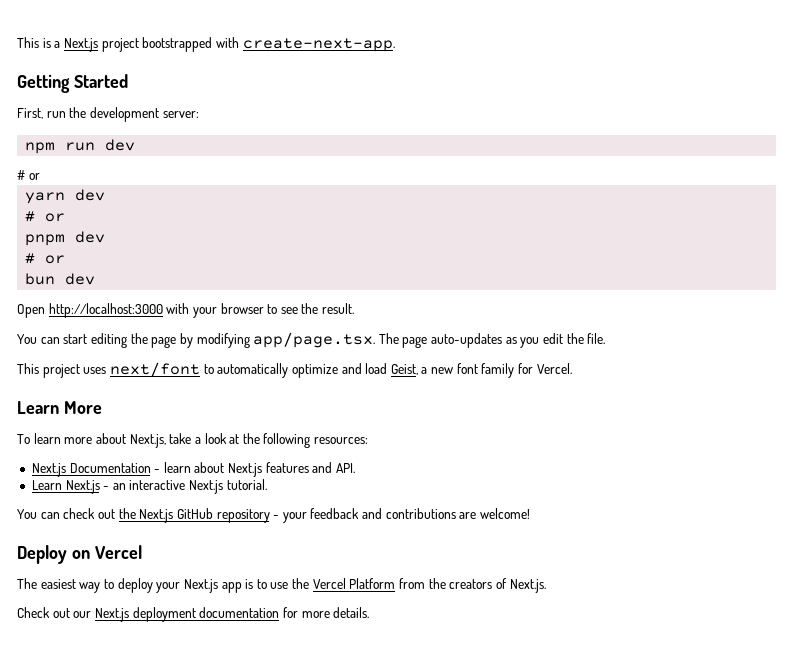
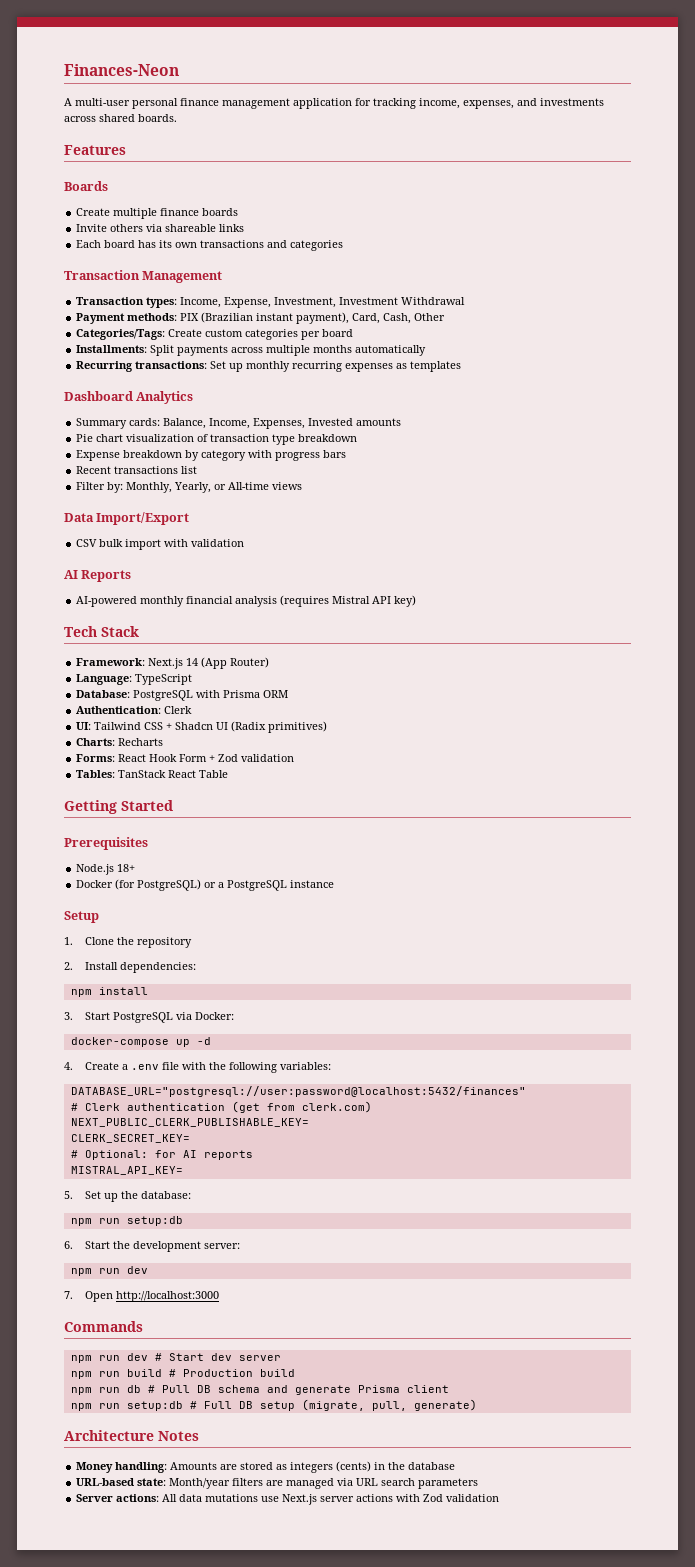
[17,37,395,52] [17,74,128,93] [17,108,66,119] This is a Next.js project bootstrapped with create-next-app. // Getting Started // First, run -> [64,64,179,76] [64,98,604,109] [64,114,177,122] [64,145,126,155] [64,181,108,191] [76,208,239,219] [76,224,245,232] [76,240,344,251] [64,270,223,283] [76,297,466,308] [76,312,446,324] [76,329,354,340] [76,345,427,356] [76,361,462,372] [64,391,194,404] [76,418,402,429] [76,434,358,445] [76,450,347,461] [76,466,198,474] [76,482,303,493] [64,512,190,525] [76,539,245,550] [64,570,132,582] [76,595,417,607] [64,626,139,637] [76,657,270,669] [76,674,193,685] [76,690,289,701] [76,706,193,714] [76,721,328,733] [76,738,164,746] [76,754,295,762] [76,770,229,778] [64,800,173,814] [64,837,148,850] [76,864,136,875] [76,879,335,891] [64,911,99,923] [64,937,192,948] [64,962,196,973] [70,987,148,997] [64,1012,234,1023] [70,1037,211,1047] [64,1062,331,1073] [70,1086,526,1097] [70,1101,372,1113] [70,1118,309,1127] [70,1134,190,1143] [70,1150,253,1160] [70,1166,183,1175] [64,1191,191,1202] [70,1216,183,1226] [64,1241,110,1249] Finances-Neon // A multi-user personal finance management application for tracking income, expenses, and investments across shared boards. // Features // Boards // Create multiple finance boards // Invite others via shareable links // Each board has its own transactions and categories // Transaction Management // Transaction types: Income, Expense, Investment, Investment Withdrawal // Payment methods: PIX (Brazilian instant payment), Card, Cash, Other // Categories/Tags: Create custom categories per board // Installments: Split payments across multiple months automatically // Recurring transactions: Set up monthly recurring expenses as templates // Dashboard Analytics // Summary cards: Balance, Income, Expenses, Invested amounts // Pie chart visualization of transaction type breakdown // Expense breakdown by category with progress bars // Recent transactions list // Filter by: Monthly, Yearly, or All-time views // Data Import/Export // CSV bulk import with validation // AI Reports // AI-powered monthly financial analysis (requires Mistral API key) // Tech Stack // Framework: Next.js 14 (App Router) // Language: TypeScript // Database: PostgreSQL with Prisma ORM // Authentication: Clerk // UI: Tailwind CSS + Shadcn UI (Radix primitives) // Charts: Recharts // Forms: React Hook Form + Zod validation // Tables: TanStack React Table // Getting Started // Prerequisites // Node.js 18+ // Docker (for PostgreSQL) or a PostgreSQL instance // Setup // 1. Clone the repository // 2. Install dependencies: // npm install // 3. Start PostgreSQL via Docker: // docker-compose up -d // 4. Create a .env file with the following variables: // DATABASE_URL="postgresql://user:password@localhost:5432/finances" // # Clerk authentication (get from clerk.com) // NEXT_PUBLIC_CLERK_PUBLISHABLE_KEY= // CLERK_SECRET_KEY= // # Optional: for AI reports // MISTRAL_API_KEY= // 5. Set up the database: // npm run setup:db // 6. Start
[17,170,40,180] [25,189,106,204] [25,211,66,222] [25,231,106,246] [25,253,66,264] [25,273,96,285] [17,303,355,318] [17,332,606,348] [17,362,572,378] [17,401,102,414] [17,433,369,448] [31,462,356,477] [31,479,267,494] [17,508,531,523] [17,545,142,564] [17,578,546,593] [17,607,370,622] # or // yarn dev // # or // pnpm dev // # or // bun dev // Open http://localhost:3000 with your browser to see the result. // You can start editing the page by modifying app/page.tsx. The page auto-updates as you edit the file. // This project uses next/font to automatically optimize and load Geist, a new font family for Vercel. // Learn More // To learn more about Next.js, take a look at the following resources: // Next.js Documentation - learn about Next.js features and API. // Learn Next.js - an interactive Next.js tutorial. // You can check out the Next.js GitHub repository - your feedback and contributions are welcome! // Deploy on Vercel // The easiest way to deploy your Next.js app is to use the Vercel Platform from the creators of Next.js. // Check out our Next.js deployment documentation for more details. -> [64,1291,219,1302] [64,1321,143,1332] [70,1353,281,1363] [70,1369,295,1379] [70,1385,449,1395] [70,1399,477,1411] [64,1430,199,1441] [76,1461,456,1473] [76,1478,479,1489] [76,1494,500,1505] 7. Open http://localhost:3000 // Commands // npm run dev # Start dev server // npm run build # Production build // npm run db # Pull DB schema and generate Prisma client // npm run setup:db # Full DB setup (migrate, pull, generate) // Architecture Notes // Money handling: Amounts are stored as integers (cents) in the database // URL-based state: Month/year filters are managed via URL search parameters // Server actions: All data mutations use Next.js server actions with Zod validation

